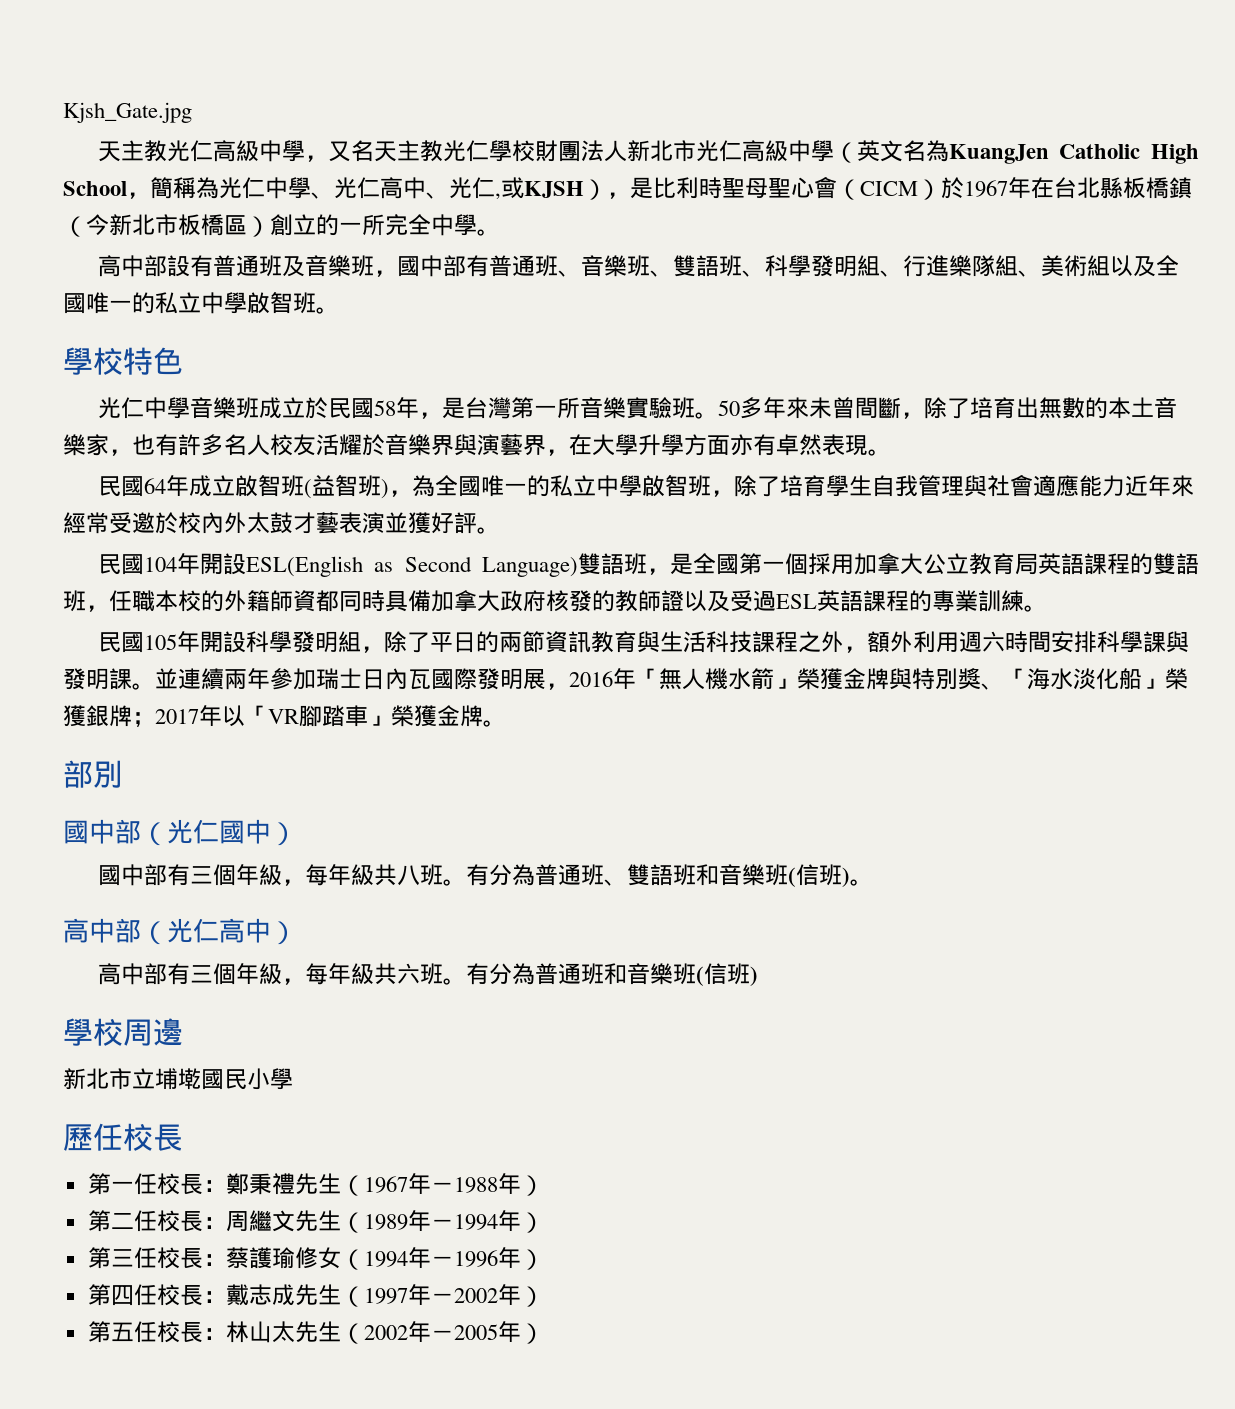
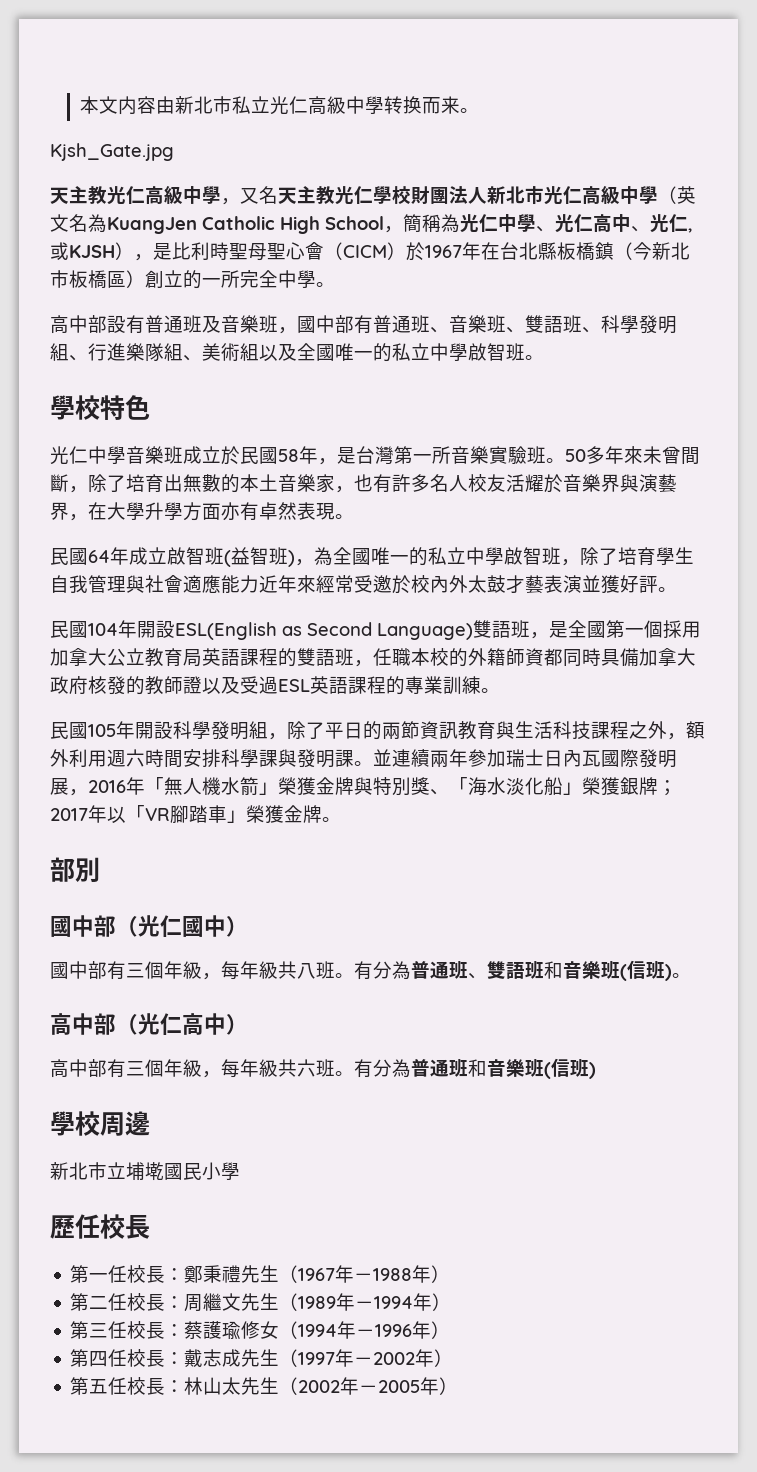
(63, 112) none -> [80,96,480,115] 本文内容由新北市私立光仁高級中學转换而来。 //

